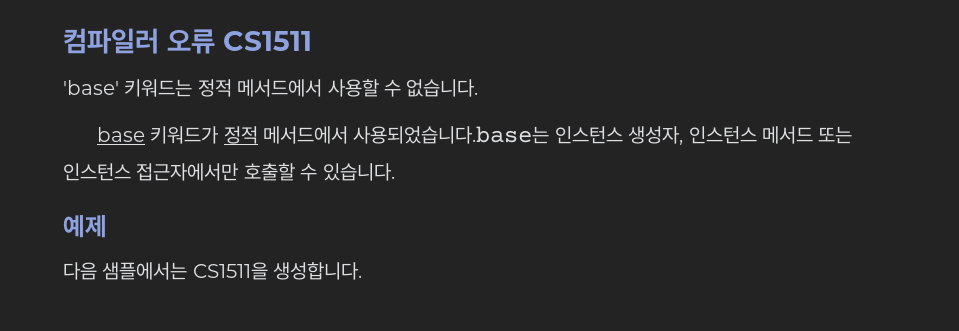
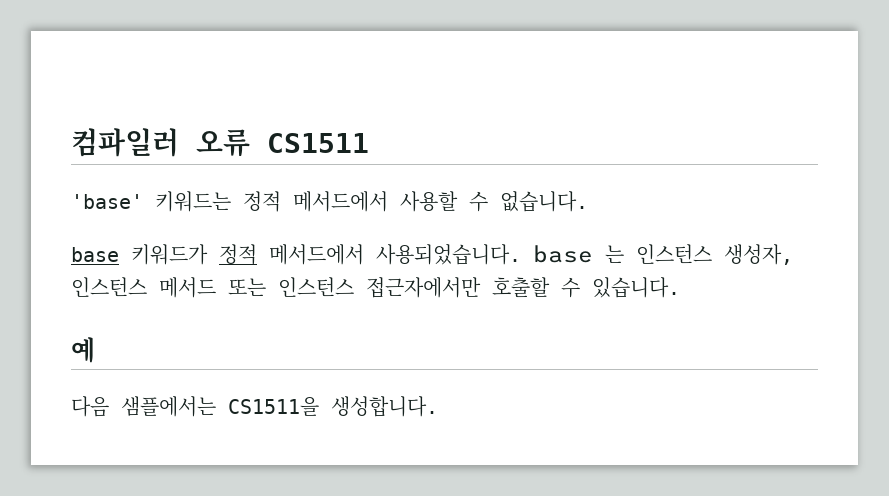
[353,126,550,144] 사용되었습니다.base는 -> [376,244,624,265] 사용되었습니다. base 는
[63,215,107,238] 예제 -> [71,337,95,363] 예

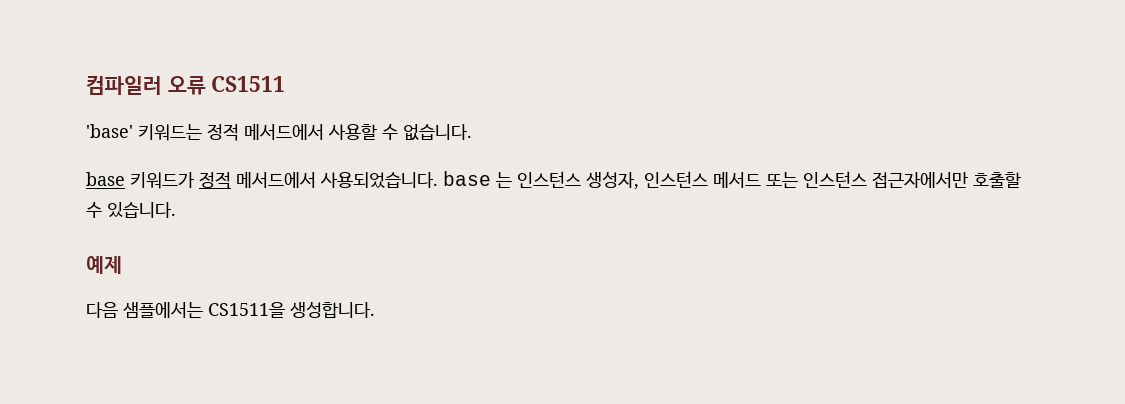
[71,337,95,363] 예 -> [86,256,122,274] 예제

